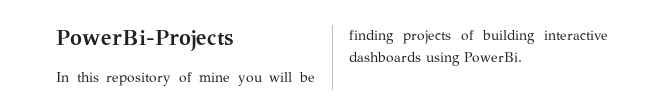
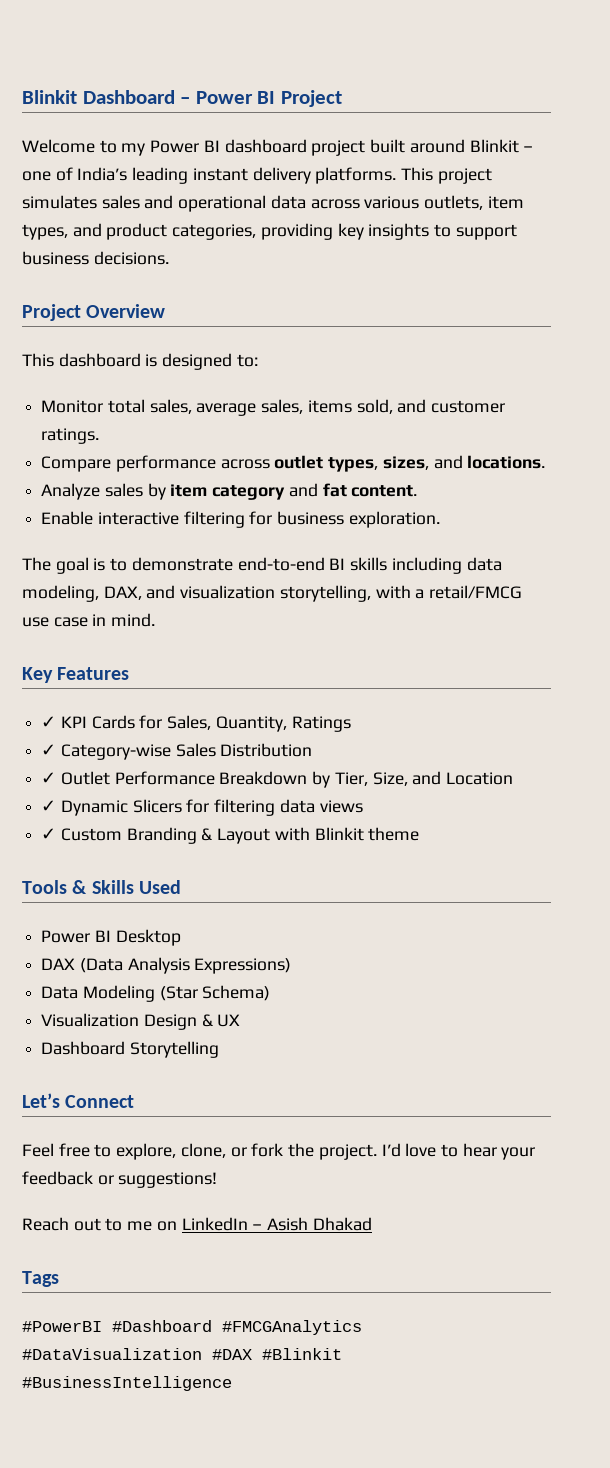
[56,30,233,51] [56,72,316,86] [349,30,608,44] [349,52,522,66] PowerBi-Projects // In this repository of mine you will be finding projects of building interactive dashboards using PowerBi. -> [22,90,342,107] [22,139,534,156] [22,167,492,184] [22,195,524,212] [22,223,517,240] [22,251,169,265] [22,304,166,321] [22,353,258,370] [41,399,506,416] [41,428,100,444] [41,455,546,472] [41,483,418,500] [41,511,440,528] [22,557,502,574] [22,585,523,602] [22,613,156,627] [22,667,130,683] [41,715,351,732] [41,743,313,760] [41,771,514,788] [41,799,363,816] [41,827,420,844] [22,880,181,894] [41,929,181,946] [41,957,292,974] [41,985,271,1002] [41,1013,241,1030] [41,1041,219,1058] [22,1093,135,1108] [22,1143,536,1160] [22,1171,218,1188] [22,1217,372,1231] [22,1271,59,1287] [22,1320,362,1335] [22,1348,342,1360] [22,1376,232,1391] Blinkit Dashboard – Power BI Project // Welcome to my Power BI dashboard project built around Blinkit – one of India’s leading instant delivery platforms. This project simulates sales and operational data across various outlets, item types, and product categories, providing key insights to support business decisions. // Project Overview // This dashboard is designed to: // Monitor total sales, average sales, items sold, and customer ratings. // Compare performance across outlet types, sizes, and locations. // Analyze sales by item category and fat content. // Enable interactive filtering for business exploration. // The goal is to demonstrate end-to-end BI skills including data modeling, DAX, and visualization storytelling, with a retail/FMCG use case in mind. // Key Features // ✓ KPI Cards for Sales, Quantity, Ratings // ✓ Category-wise Sales Distribution // ✓ Outlet Performance Breakdown by Tier, Size, and Location // ✓ Dynamic Slicers for filtering data views // ✓ Custom Branding & Layout with Blinkit theme // Tools & Skills Used // Power BI Desktop // DAX (Data Analysis Expressions) // Data Modeling (Star Schema) // Visualization Design & UX // Dashboard Storytelling // Let’s Connect // Feel free to explore, clone, or fork the project. I’d love to hear your feedback or suggestions! // Reach out to me on LinkedIn – Asish Dhakad // Tags // #PowerBI #Dashboard #FMCGAnalytics #DataVisualization #DAX #Blinkit #BusinessIntelligence

